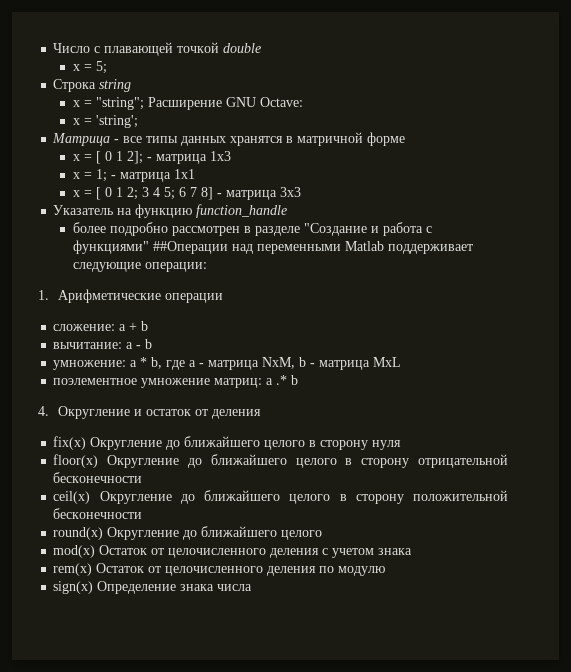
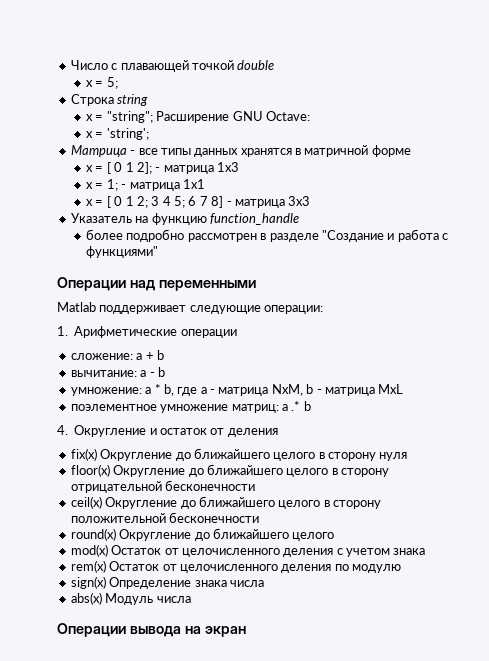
[153,241,229,254] ##Операции -> [57,277,126,291] // Операции
(342, 249) none -> (256, 285) //
(253, 587) none -> [70,592,191,605] [57,623,246,637] // abs(x) Модуль числа // Операции вывода на экран

